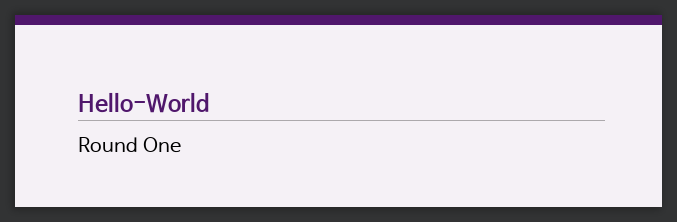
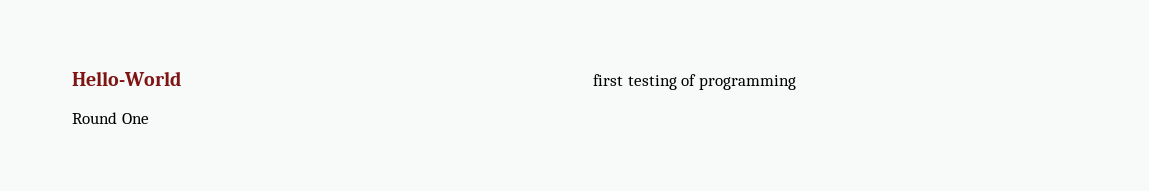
(182, 145) none -> [593,74,796,90] // first testing of programming

